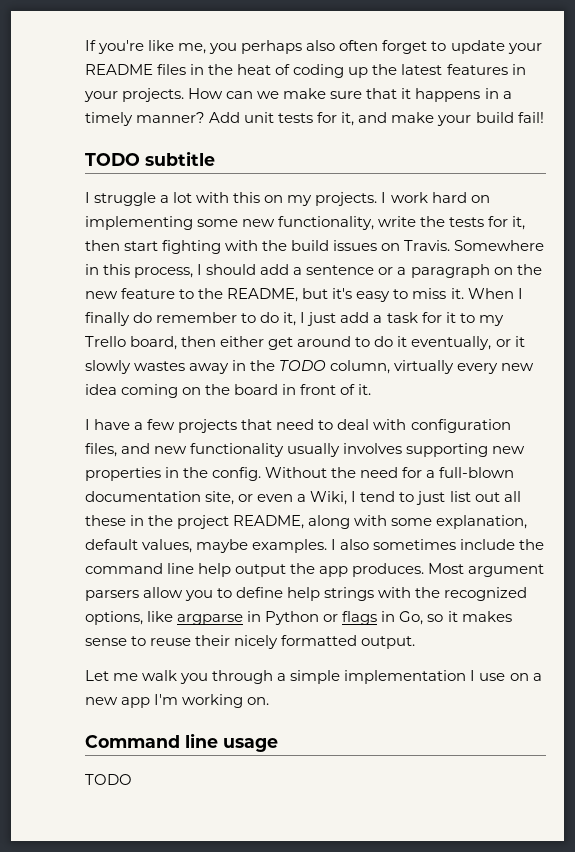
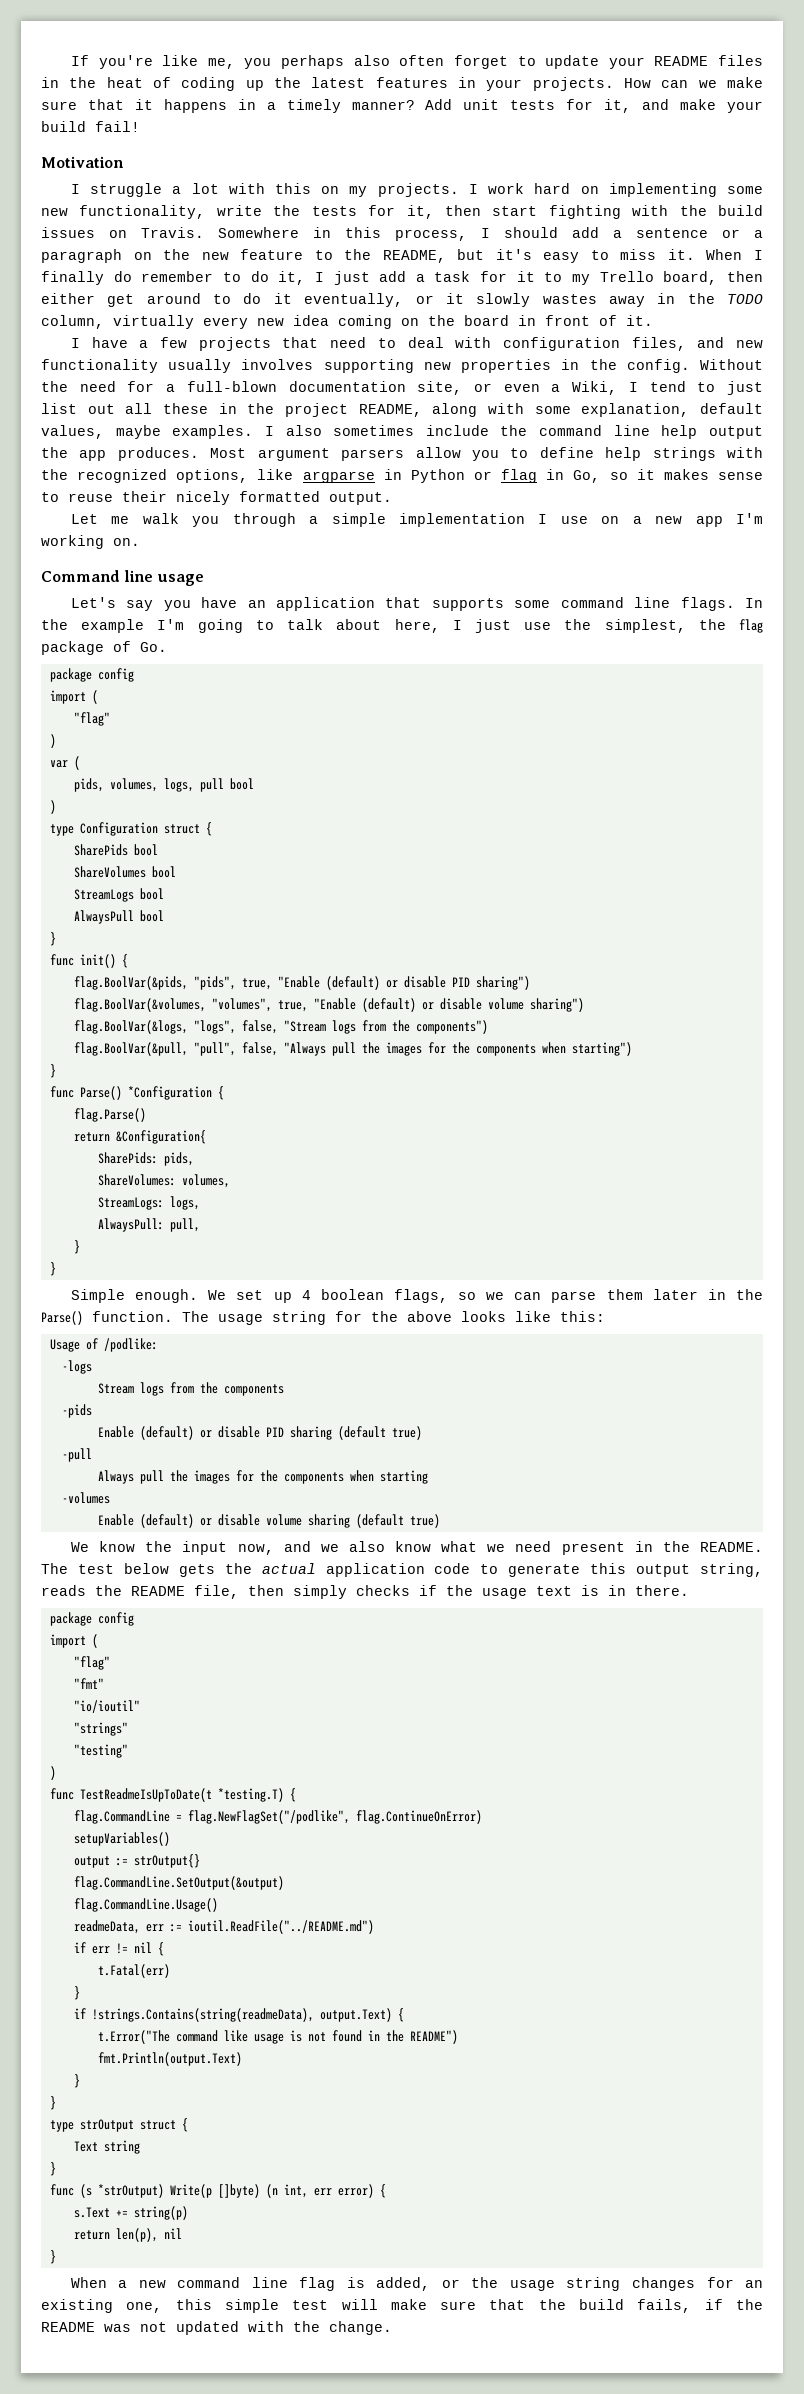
[85,151,215,166] TODO subtitle -> [41,156,124,168] Motivation
[342,611,378,625] flags -> [501,469,538,483] flag
[85,774,132,785] TODO -> [70,597,764,611] [41,619,763,633] [41,641,167,655] [49,668,134,682] [49,690,98,704] [73,712,110,726] [49,734,56,748] [49,756,80,770] [73,778,254,792] [49,800,56,814] [49,822,212,836] [73,844,158,856] [73,866,176,878] [73,888,164,902] [73,910,164,924] [49,932,56,946] [49,954,128,968] [73,976,530,990] [73,998,584,1012] [73,1020,488,1034] [73,1042,632,1056] [49,1064,56,1078] [49,1086,224,1100] [73,1108,146,1122] [73,1130,206,1144] [97,1152,194,1166] [97,1174,230,1188] [97,1196,200,1210] [97,1218,200,1232] [73,1240,80,1254] [49,1262,56,1276] [70,1289,763,1303] [41,1311,605,1325] [49,1338,158,1352] [61,1360,92,1374] [97,1382,284,1396] [61,1404,92,1418] [97,1426,422,1440] [61,1448,92,1462] [97,1470,428,1484] [61,1492,110,1504] [97,1514,440,1528] [70,1541,763,1555] [41,1563,763,1577] [41,1585,689,1599] [49,1612,134,1626] [49,1634,98,1648] [73,1656,110,1670] [73,1678,104,1689] [73,1700,140,1713] [73,1722,128,1736] [73,1744,128,1758] [49,1766,56,1780] [49,1788,296,1802] [73,1810,482,1824] [73,1832,170,1846] [73,1854,200,1868] [73,1876,284,1890] [73,1898,218,1912] [73,1920,374,1934] [73,1942,164,1956] [97,1964,170,1978] [73,1986,80,2000] [73,2008,404,2022] [97,2030,458,2044] [97,2052,242,2066] [73,2074,80,2088] [49,2096,56,2110] [49,2118,188,2132] [73,2140,140,2154] [49,2162,56,2176] [49,2184,386,2198] [73,2206,188,2220] [73,2228,182,2242] [49,2250,56,2264] [70,2277,764,2291] [41,2299,763,2313] [41,2321,392,2335] Let's say you have an application that supports some command line flags. In the example I'm going to talk about here, I just use the simplest, the flag package of Go. // package config // import ( // "flag" // ) // var ( // pids, volumes, logs, pull bool // ) // type Configuration struct { // SharePids bool // ShareVolumes bool // StreamLogs bool // AlwaysPull bool // } // func init() { // flag.BoolVar(&pids, "pids", true, "Enable (default) or disable PID sharing") // flag.BoolVar(&volumes, "volumes", true, "Enable (default) or disable volume sharing") // flag.BoolVar(&logs, "logs", false, "Stream logs from the components") // flag.BoolVar(&pull, "pull", false, "Always pull the images for the components when starting") // } // func Parse() *Configuration { // flag.Parse() // return &Configuration{ // SharePids: pids, // ShareVolumes: volumes, // StreamLogs: logs, // AlwaysPull: pull, // } // } // Simple enough. We set up 4 boolean flags, so we can parse them later in the Parse() function. The usage string for the above looks like this: // Usage of /podlike: // -logs // Stream logs from the components // -pids // Enable (default) or disable PID sharing (default true) // -pull // Always pull the images for the components when starting // -volumes // Enable (default) or disable volume sharing (default true) // We know the input now, and we also know what we need present in the README. The test below gets the actual application code to generate this output string, reads the README file, then simply checks if the usage text is in there. // package config // import ( // "flag" // "fmt" // "io/ioutil" // "strings" // "testing" // ) // func TestReadmeIsUpToDate(t *testing.T) { // flag.CommandLine = flag.NewFlagSet("/podlike", flag.ContinueOnError) // setupVariables() // output := strOutput{} // flag.CommandLine.SetOutput(&output) // flag.CommandLine.Usage() // readmeData, err := ioutil.ReadFile("../README.md") // if err != nil { // t.Fatal(err) // } // if !strings.Contains(string(readmeData), output.Text) { // t.Error("The command like usage is not found in the README") // fmt.Println(output.Text) // } // } // type strOutput struct { // Text string // } // func (s *strOutput) Write(p []byte) (n int, err error) { // s.Text += string(p) // return len(p), nil // } // When a new command line flag is added, or the usage string changes for an existing one, this simple test will make sure that the build fails, if the README was not updated with the change.

